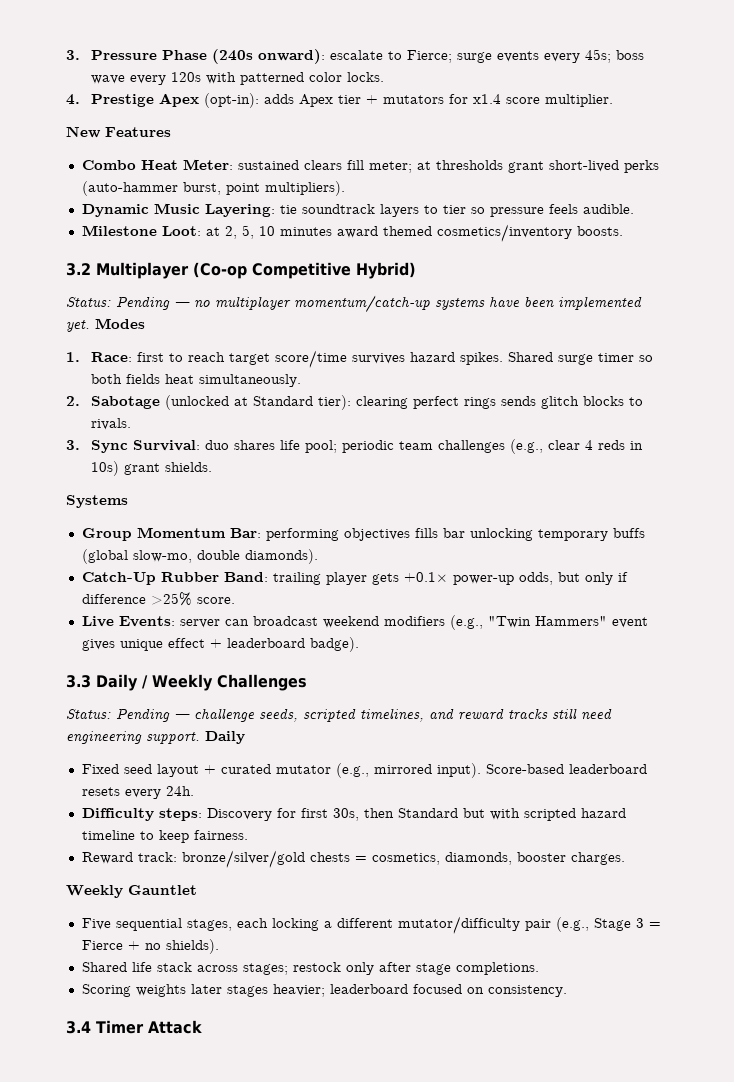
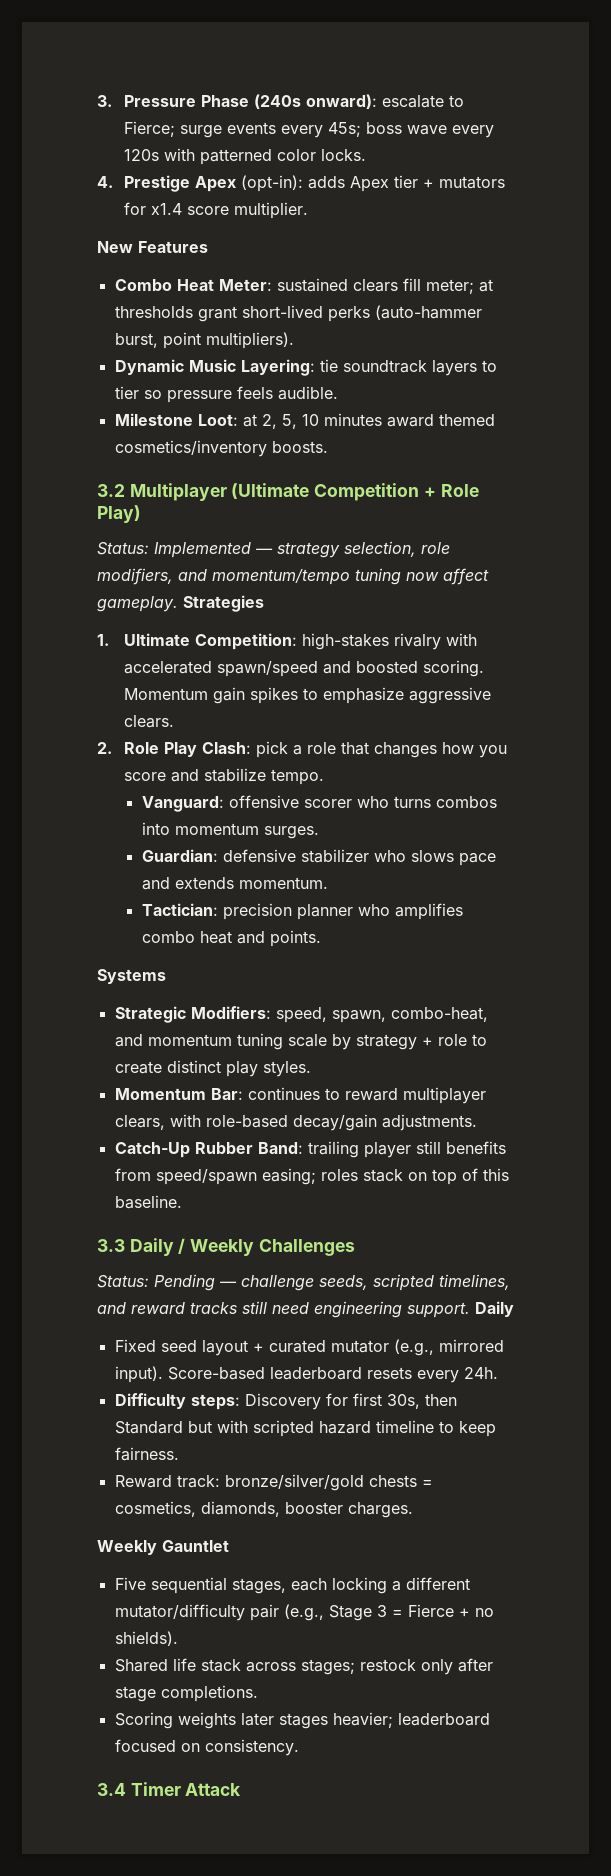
[193,262,416,279] [66,295,642,313] [66,318,145,332] [66,350,654,368] [91,374,302,387] [66,395,644,410] [91,418,132,430] [66,439,644,454] [91,461,213,476] [66,495,128,508] [81,527,645,541] [81,549,318,564] (Co-op Competitive Hybrid) // Status: Pending — no multiplayer momentum/catch-up systems have been implemented yet. Modes // 1. Race: first to reach target score/time survives hazard spikes. Shared surge timer so both fields heat simultaneously. // 2. Sabotage (unlocked at Standard tier): clearing perfect rings sends glitch blocks to rivals. // 3. Sync Survival: duo shares life pool; periodic team challenges (e.g., clear 4 reds in 10s) grant shields. // Systems // Group Momentum Bar: performing objectives fills bar unlocking temporary buffs (global slow-mo, double diamonds). -> [231,483,479,501] [97,505,141,523] [97,541,450,558] [97,568,489,585] [97,595,264,612] [97,633,478,650] [124,660,485,677] [124,687,492,704] [124,715,175,728] [97,741,508,758] [124,768,325,785] [141,795,497,812] [141,822,319,839] [141,849,496,866] [141,877,328,890] [141,903,463,920] [141,930,321,947] [97,969,166,984] [114,1006,488,1023] [114,1033,487,1050] [114,1060,311,1077] [114,1087,486,1104] [114,1114,477,1131] (Ultimate Competition + Role Play) // Status: Implemented — strategy selection, role modifiers, and momentum/tempo tuning now affect gameplay. Strategies // 1. Ultimate Competition: high-stakes rivalry with accelerated spawn/speed and boosted scoring. Momentum gain spikes to emphasize aggressive clears. // 2. Role Play Clash: pick a role that changes how you score and stabilize tempo. // Vanguard: offensive scorer who turns combos into momentum surges. // Guardian: defensive stabilizer who slows pace and extends momentum. // Tactician: precision planner who amplifies combo heat and points. // Systems // Strategic Modifiers: speed, spawn, combo-heat, and momentum tuning scale by strategy + role to create distinct play styles. // Momentum Bar: continues to reward multiplayer clears, with role-based decay/gain adjustments.
[371,572,628,585] [81,592,235,606] [81,615,648,630] [81,637,359,652] gets +0.1× power-up odds, but only if difference >25% score. // Live Events: server can broadcast weekend modifiers (e.g., "Twin Hammers" event gives unique effect + leaderboard badge). -> [415,1141,506,1154] [114,1168,509,1185] [114,1195,182,1209] still benefits from speed/spawn easing; roles stack on top of this baseline.

